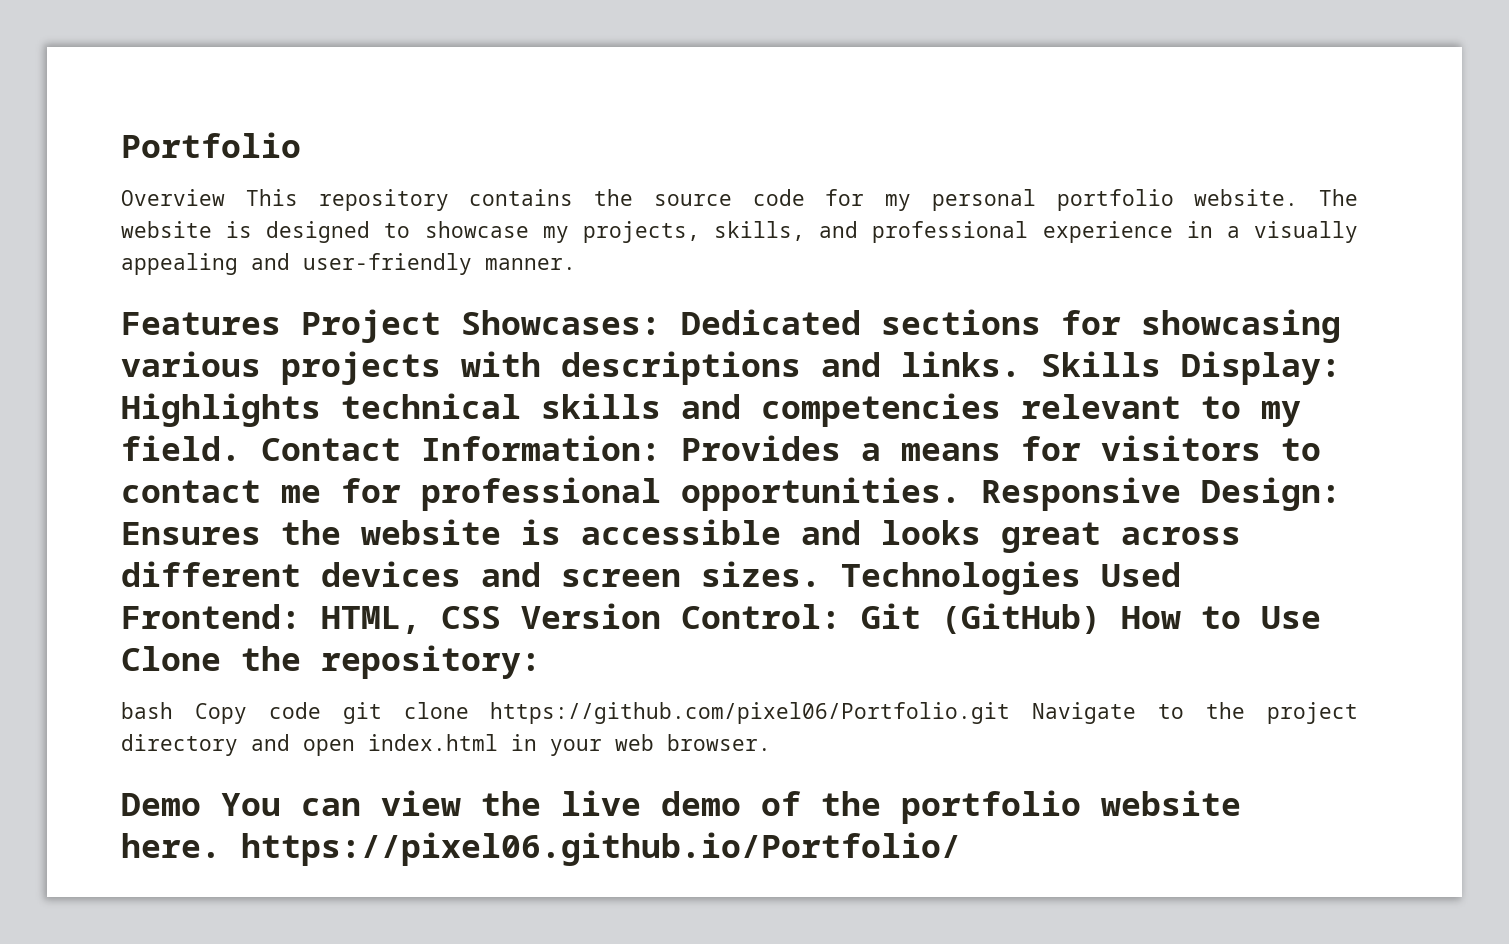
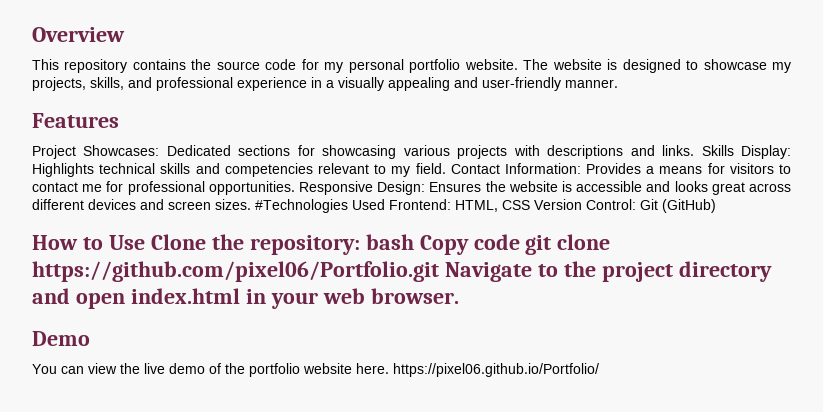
[121,132,301,158] [121,189,225,206] Portfolio // Overview -> [32,27,125,42] Overview //
(281, 323) none -> (119, 120) //
[841,561,1081,595] Technologies -> [255,199,348,213] #Technologies
(1101, 618) none -> (716, 206) //
(541, 662) // -> (360, 245) none
(201, 804) none -> (90, 338) //

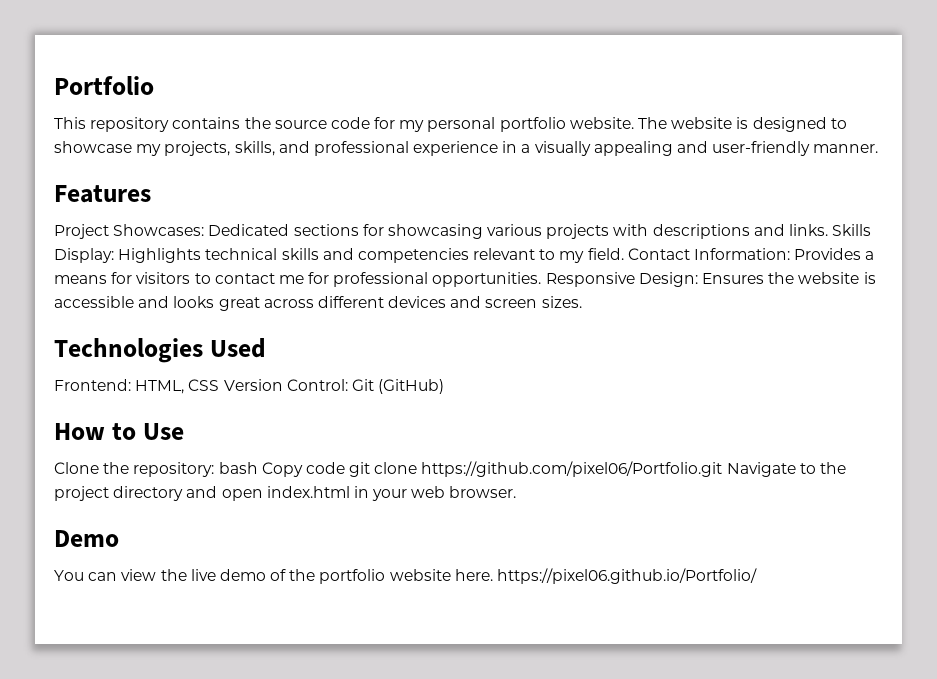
[32,27,125,42] Overview -> [54,76,154,95] Portfolio
[255,199,348,213] #Technologies -> [54,338,203,363] // Technologies
(385, 204) none -> (266, 348) //
(145, 242) none -> (184, 431) //

